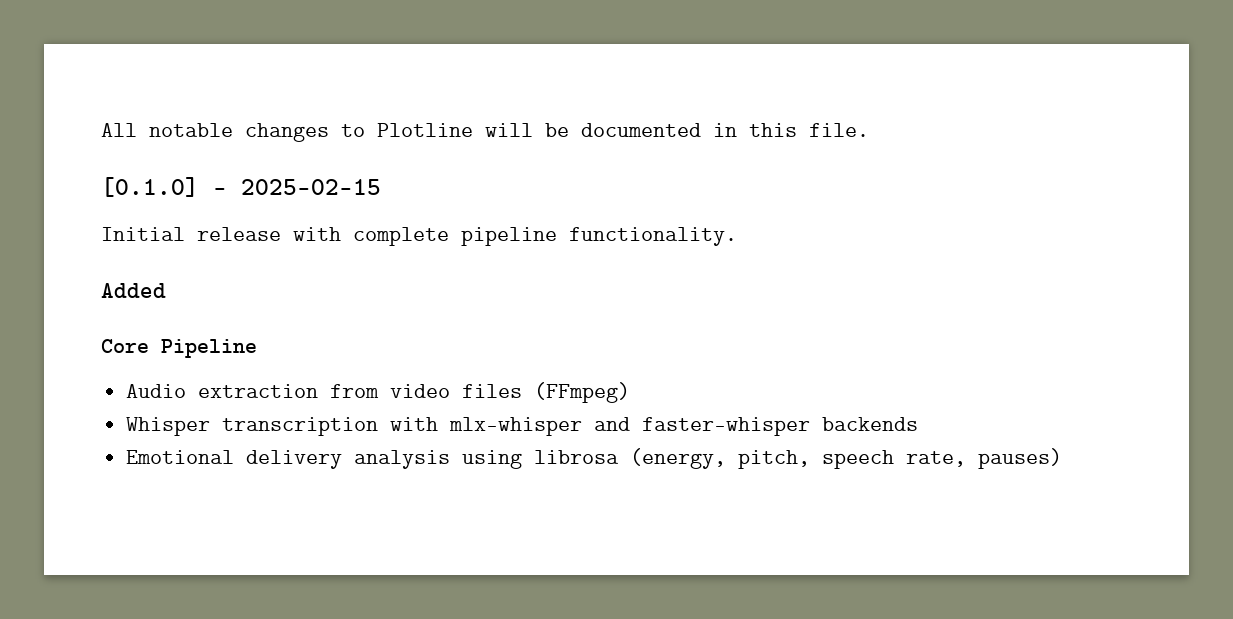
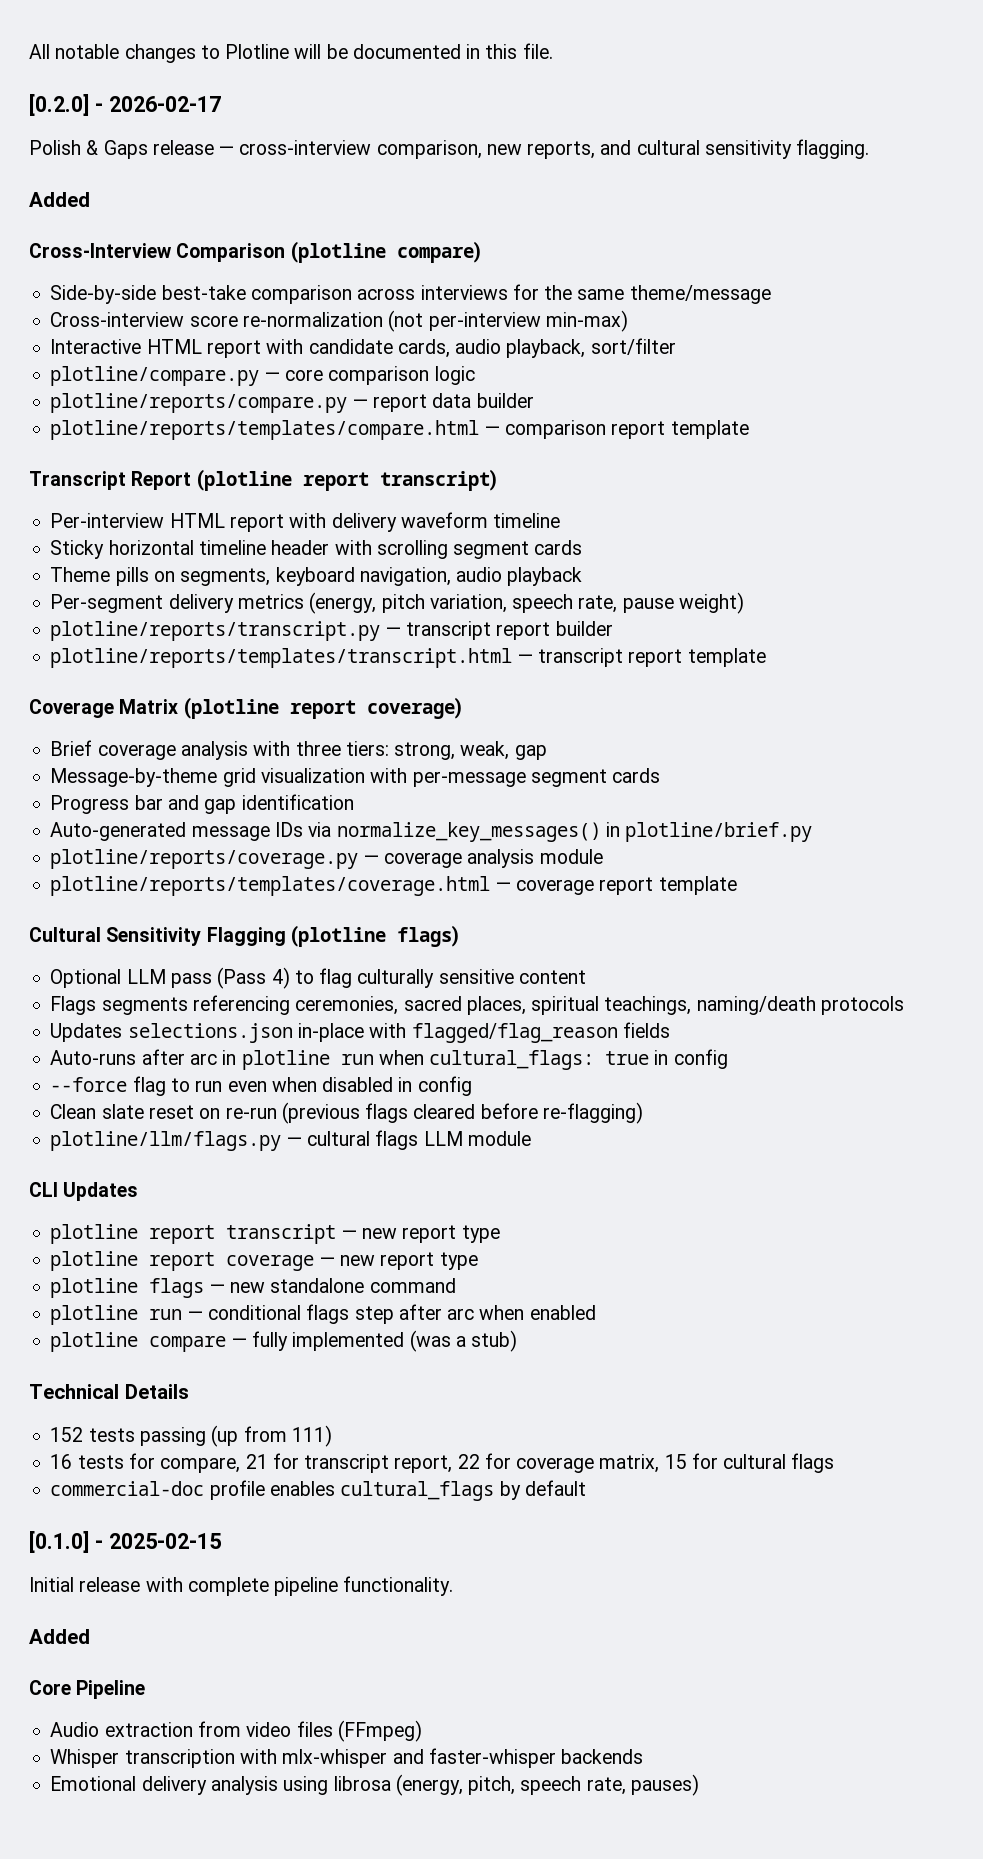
(869, 130) none -> [29,94,221,116] [29,139,870,159] [29,192,90,207] [29,241,481,263] [50,284,771,304] [50,310,628,332] [50,338,676,358] [50,366,475,386] [50,393,534,413] [50,420,749,440] [29,469,497,491] [50,512,561,532] [50,540,583,559] [50,567,583,586] [50,592,744,614] [50,621,613,641] [50,648,766,668] [29,697,462,719] [50,740,547,760] [50,768,661,787] [50,794,354,814] [50,822,813,842] [50,849,603,869] [50,876,737,896] [29,925,459,947] [50,967,586,989] [50,995,904,1015] [50,1022,670,1043] [50,1049,728,1070] [50,1076,472,1096] [50,1102,643,1124] [50,1130,531,1151] [29,1182,139,1201] [50,1224,500,1244] [50,1251,478,1271] [50,1278,456,1298] [50,1304,596,1325] [50,1330,518,1352] [29,1384,189,1399] [50,1425,332,1447] [50,1453,835,1473] [50,1480,586,1501] // [0.2.0] - 2026-02-17 // Polish & Gaps release — cross-interview comparison, new reports, and cultural sensitivity flagging. // Added // Cross-Interview Comparison (plotline compare) // Side-by-side best-take comparison across interviews for the same theme/message // Cross-interview score re-normalization (not per-interview min-max) // Interactive HTML report with candidate cards, audio playback, sort/filter // plotline/compare.py — core comparison logic // plotline/reports/compare.py — report data builder // plotline/reports/templates/compare.html — comparison report template // Transcript Report (plotline report transcript) // Per-interview HTML report with delivery waveform timeline // Sticky horizontal timeline header with scrolling segment cards // Theme pills on segments, keyboard navigation, audio playback // Per-segment delivery metrics (energy, pitch variation, speech rate, pause weight) // plotline/reports/transcript.py — transcript report builder // plotline/reports/templates/transcript.html — transcript report template // Coverage Matrix (plotline report coverage) // Brief coverage analysis with three tiers: strong, weak, gap // Message-by-theme grid visualization with per-message segment cards // Progress bar and gap identification // Auto-generated message IDs via normalize_key_messages() in plotline/brief.py // plotline/reports/coverage.py — coverage analysis module // plotline/reports/templates/coverage.html — coverage report template // Cultural Sensitivity Flagging (plotline flags) // Optional LLM pass (Pass 4) to flag culturally sensitive content // Flags segments referencing ceremonies, sacred places, spiritual teachings, naming/death protocols // Updates selections.json in-place with flagged/flag_reason fields // Auto-runs after arc in plotline run when cultural_flags: true in config // --force flag to run even when disabled in config // Clean slate reset on re-run (previous flags cleared before re-flagging) // plotline/llm/flags.py — cultural flags LLM module // CLI Updates // plotline report transcript — new report type // plotline report coverage — new report type // plotline flags — new standalone command // plotline run — conditional flags step after arc when enabled // plotline compare — fully implemented (was a stub) // Technical Details // 152 tests passing (up from 111) // 16 tests for compare, 21 for transcript report, 22 for coverage matrix, 15 for cultural flags // commercial-doc profile enables cultural_flags by default

